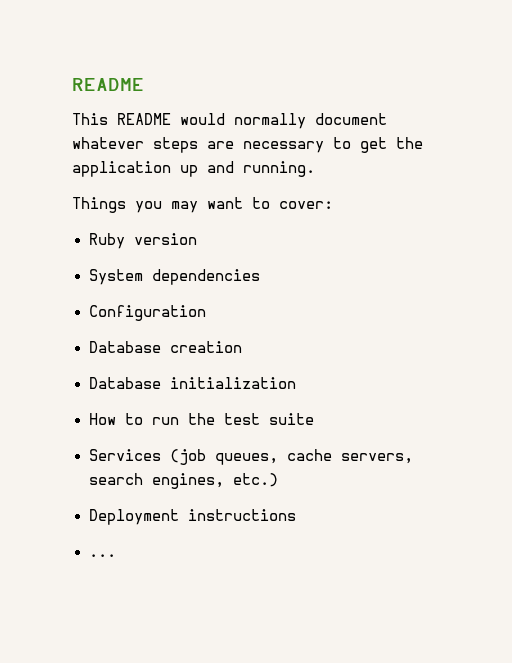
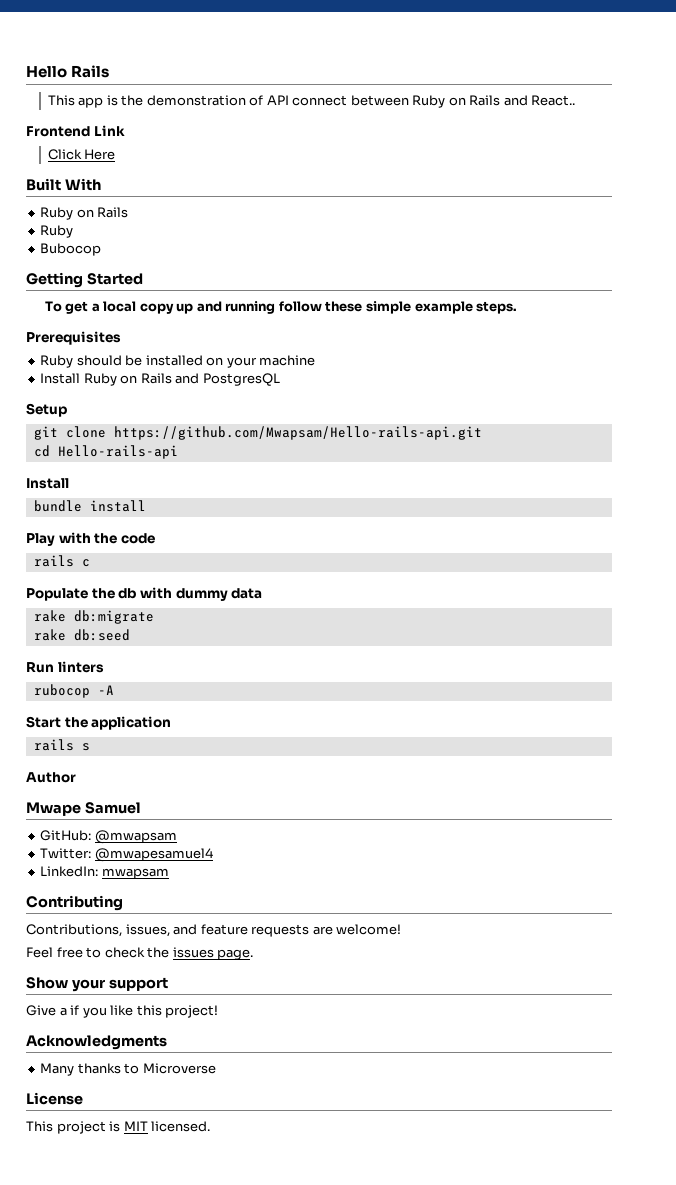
[72,78,144,91] [72,113,387,129] [72,137,423,153] [72,161,315,177] [72,197,333,213] [88,233,197,249] [88,269,260,285] [88,305,206,321] [88,341,242,353] [88,377,296,389] [88,413,314,425] [88,449,413,465] [88,473,278,489] [88,509,296,525] [88,554,116,557] README // This README would normally document whatever steps are necessary to get the application up and running. // Things you may want to cover: // Ruby version // System dependencies // Configuration // Database creation // Database initialization // How to run the test suite // Services (job queues, cache servers, search engines, etc.) // Deployment instructions // ... -> [26,65,110,78] [47,95,576,108] [26,125,125,137] [47,149,116,160] [26,178,101,191] [40,207,129,220] [40,225,74,238] [40,243,102,256] [26,272,143,288] [44,301,518,314] [26,331,121,345] [40,355,316,368] [40,373,280,386] [26,403,67,417] [33,426,482,440] [33,445,178,459] [26,478,69,489] [33,500,146,512] [26,532,155,546] [33,555,90,567] [26,587,263,601] [33,610,154,624] [33,629,130,641] [26,661,104,673] [33,684,114,698] [26,716,172,730] [33,739,90,751] [26,772,76,783] [26,802,141,816] [40,830,177,844] [40,848,213,862] [40,866,169,879] [26,895,123,911] [26,924,402,937] [26,947,254,960] [26,977,168,992] [26,1005,219,1018] [26,1035,167,1050] [40,1063,216,1076] [26,1092,83,1105] [26,1121,211,1134] Hello Rails // This app is the demonstration of API connect between Ruby on Rails and React.. // Frontend Link // Click Here // Built With // Ruby on Rails // Ruby // Bubocop // Getting Started // To get a local copy up and running follow these simple example steps. // Prerequisites // Ruby should be installed on your machine // Install Ruby on Rails and PostgresQL // Setup // git clone https://github.com/Mwapsam/Hello-rails-api.git // cd Hello-rails-api // Install // bundle install // Play with the code // rails c // Populate the db with dummy data // rake db:migrate // rake db:seed // Run linters // rubocop -A // Start the application // rails s // Author // Mwape Samuel // GitHub: @mwapsam // Twitter: @mwapesamuel4 // LinkedIn: mwapsam // Contributing // Contributions, issues, and feature requests are welcome! // Feel free to check the issues page. // Show your support // Give a if you like this project! // Acknowledgments // Many thanks to Microverse // License // This project is MIT licensed.

